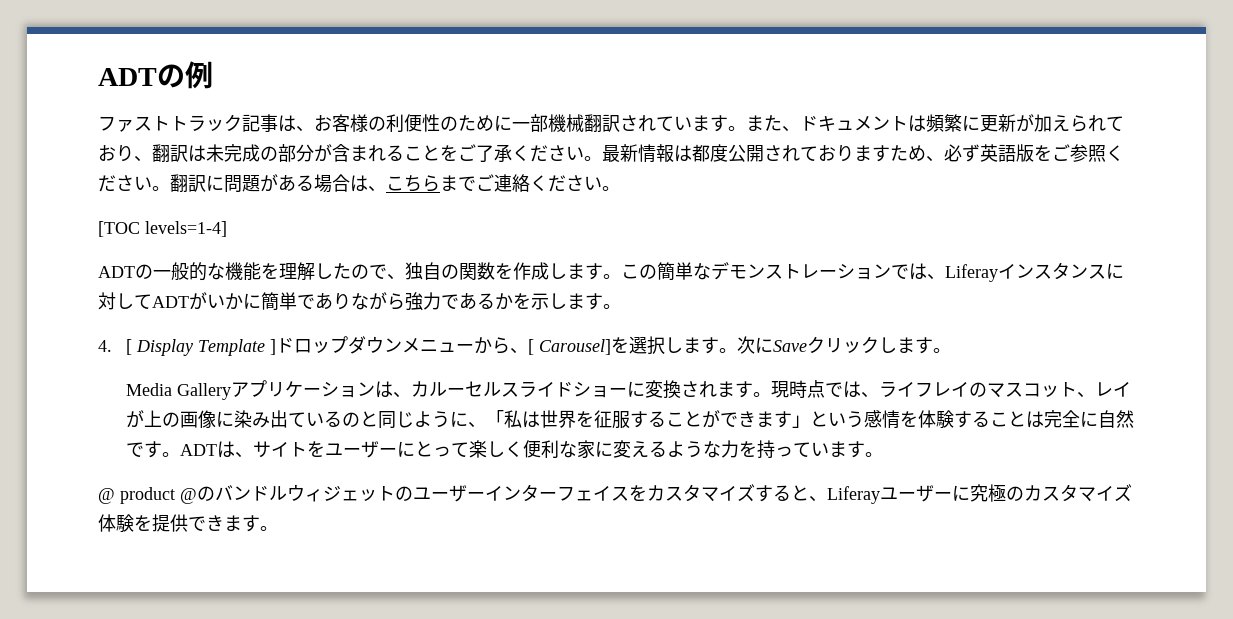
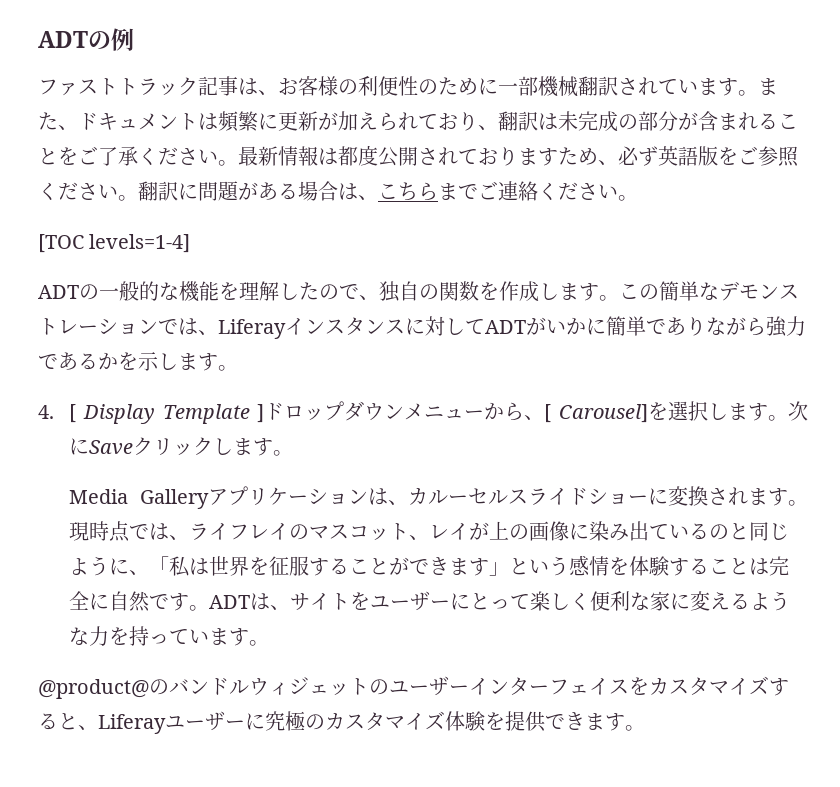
[98,487,197,504] @ product @ -> [38,679,149,699] @product@

